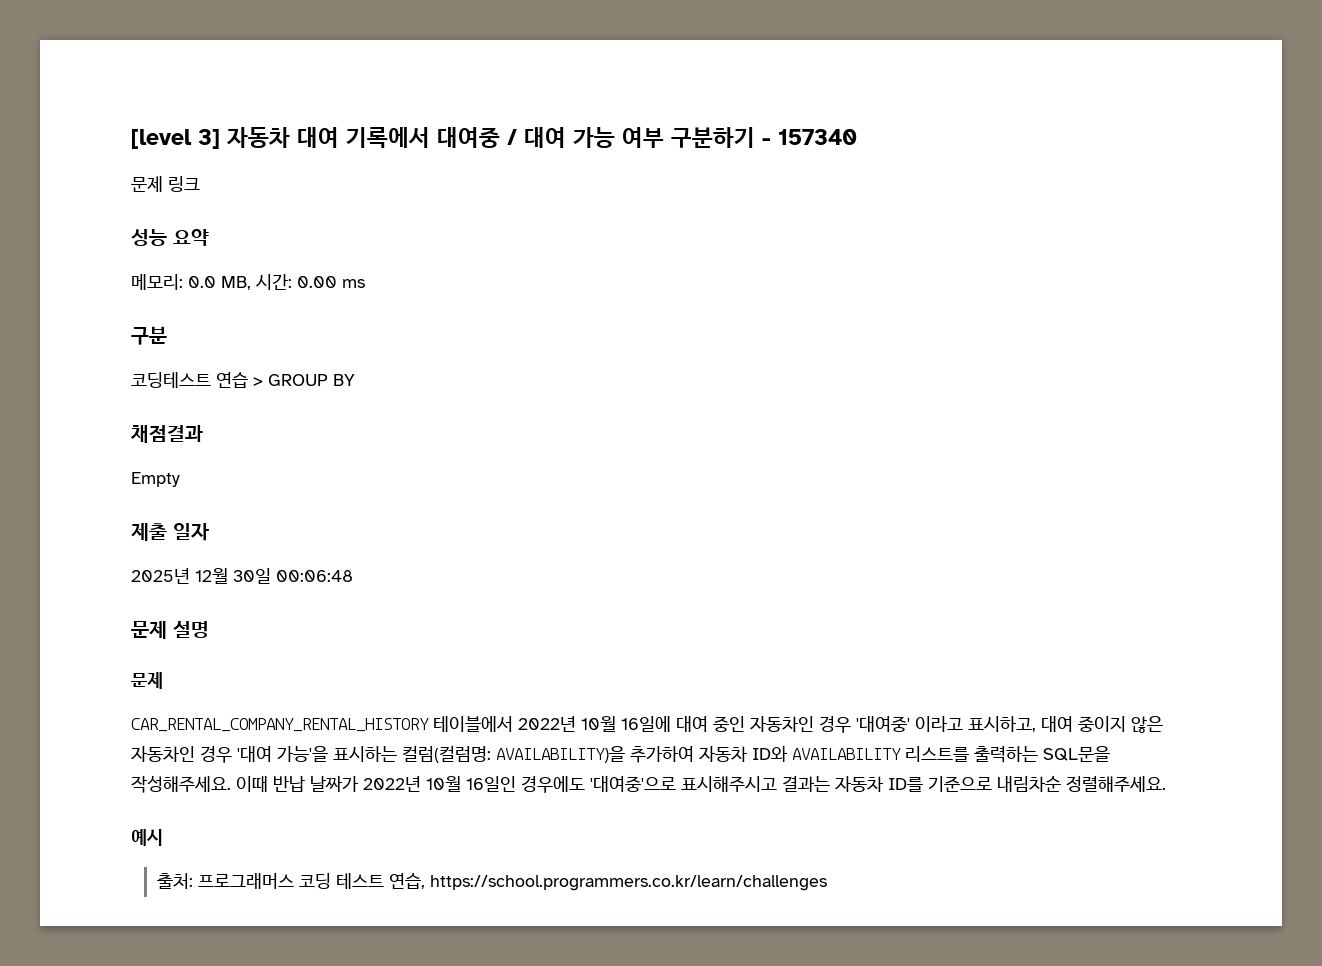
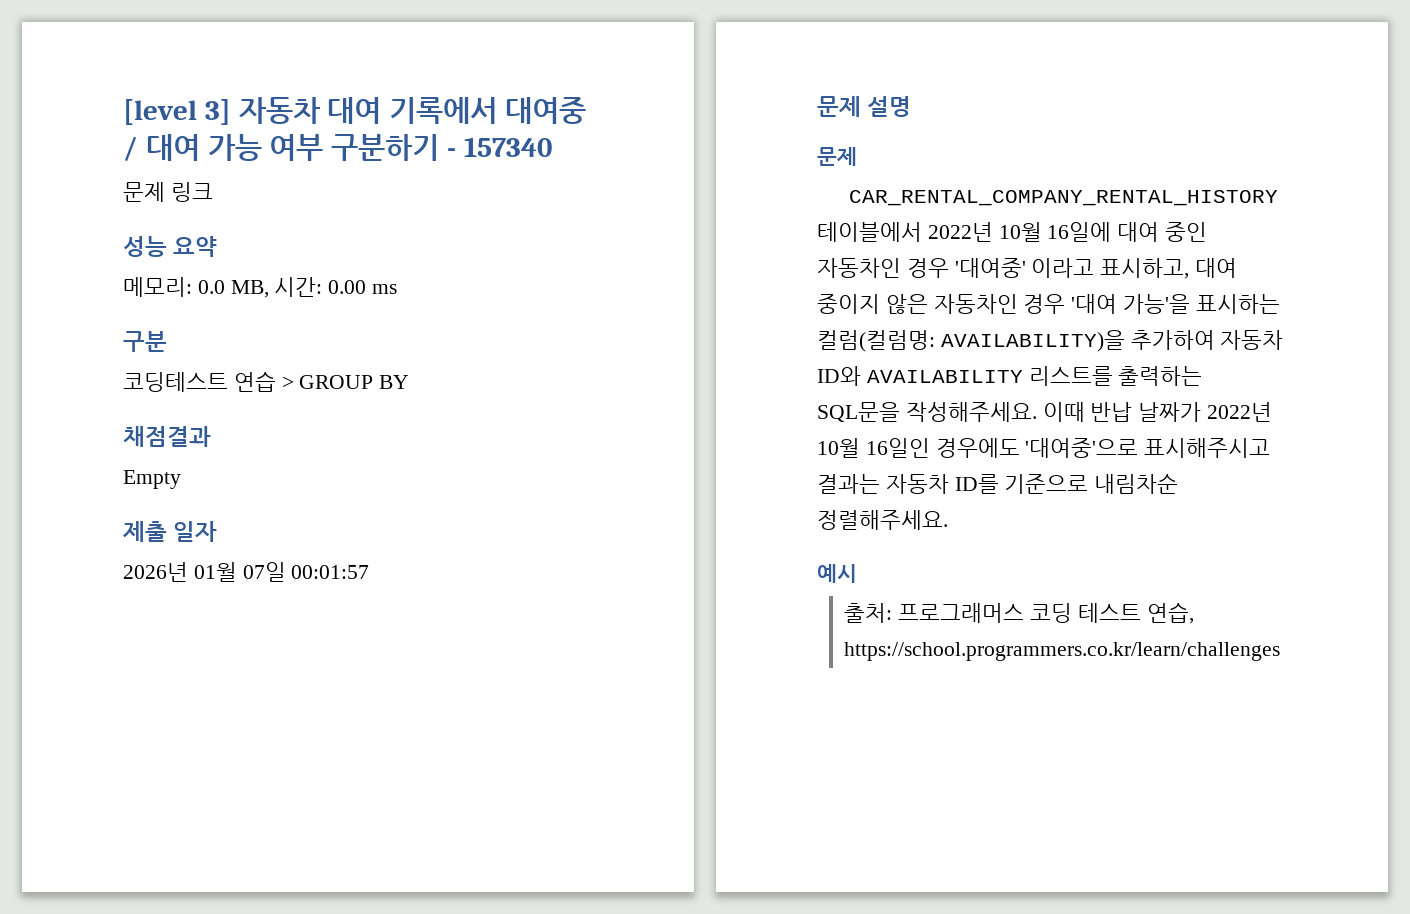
[131,568,353,584] 2025년 12월 30일 00:06:48 -> [123,562,370,582] 2026년 01월 07일 00:01:57

